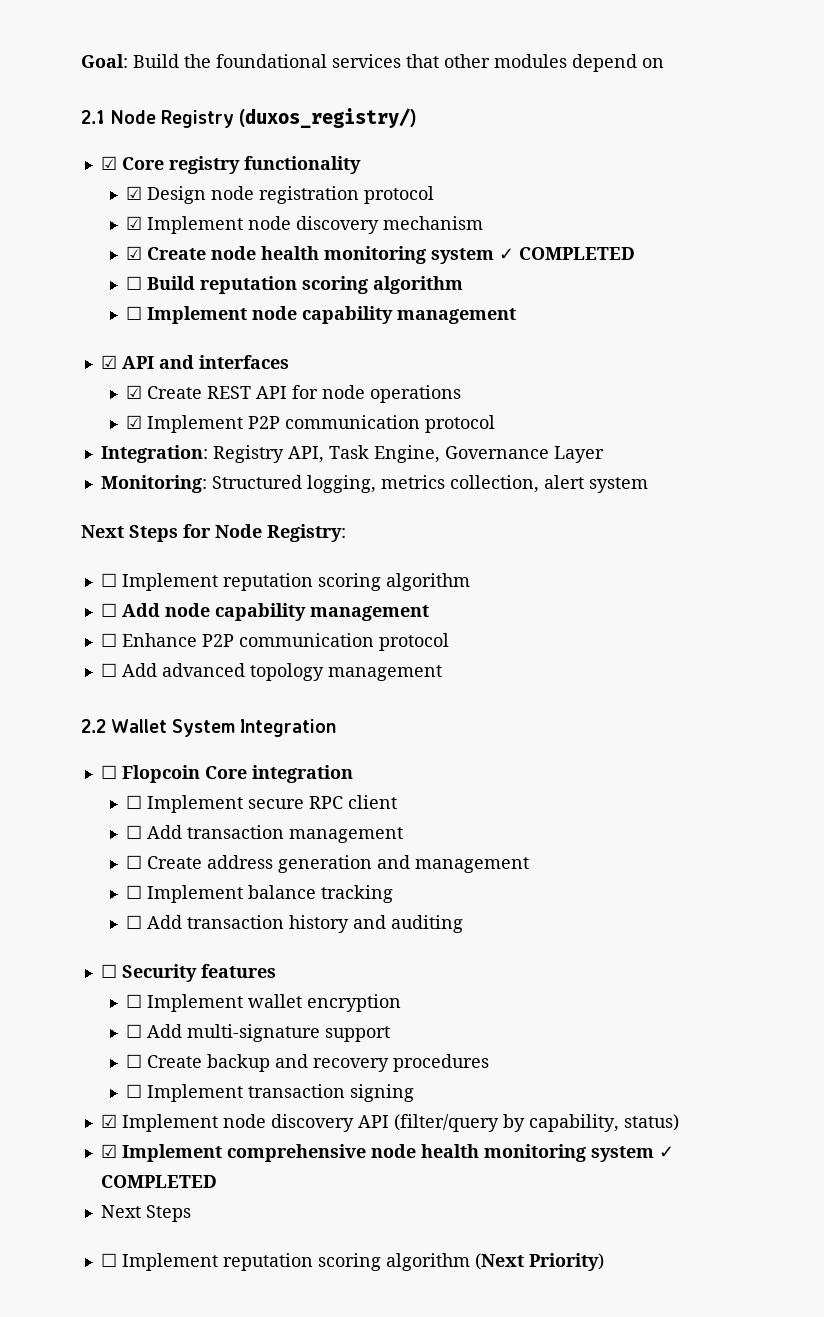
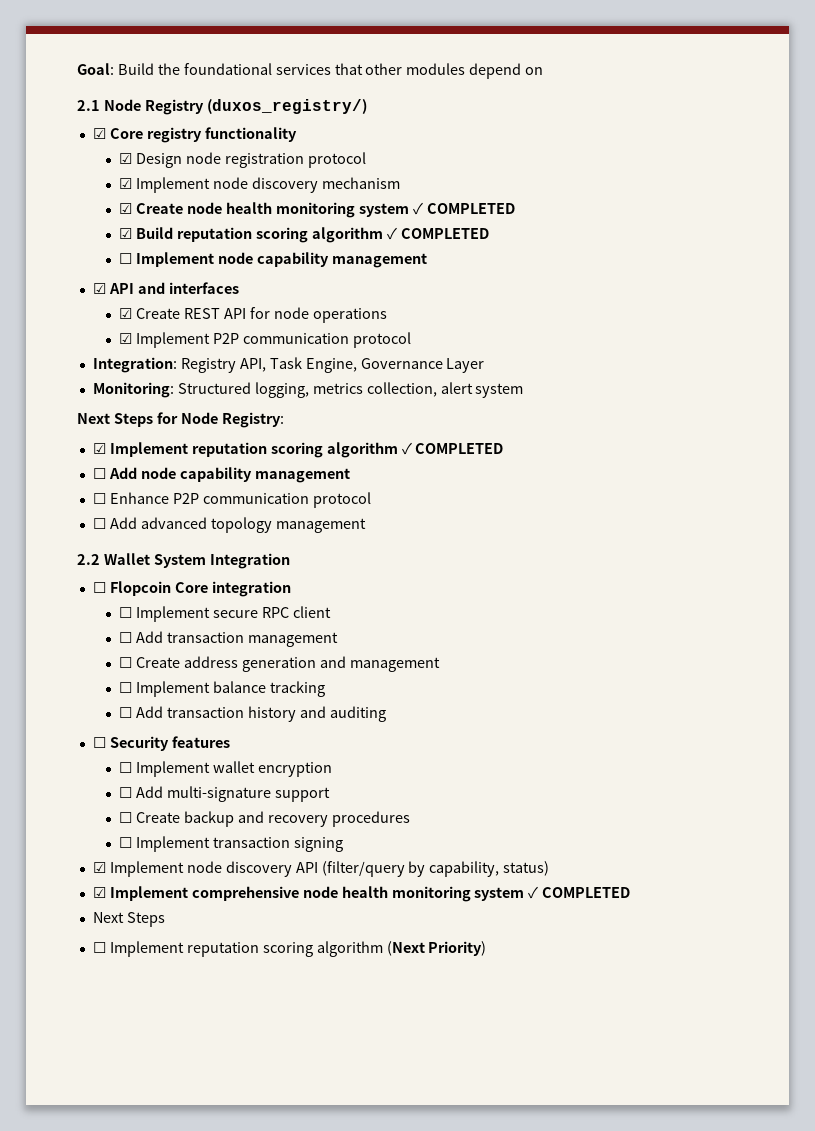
[125,276,142,290] ☐ -> [119,228,133,239] ☑
(463, 285) none -> [387,227,489,240] ✓ COMPLETED
[100,573,470,591] ☐ Implement reputation scoring algorithm -> [92,442,504,458] ☑ Implement reputation scoring algorithm ✓ COMPLETED

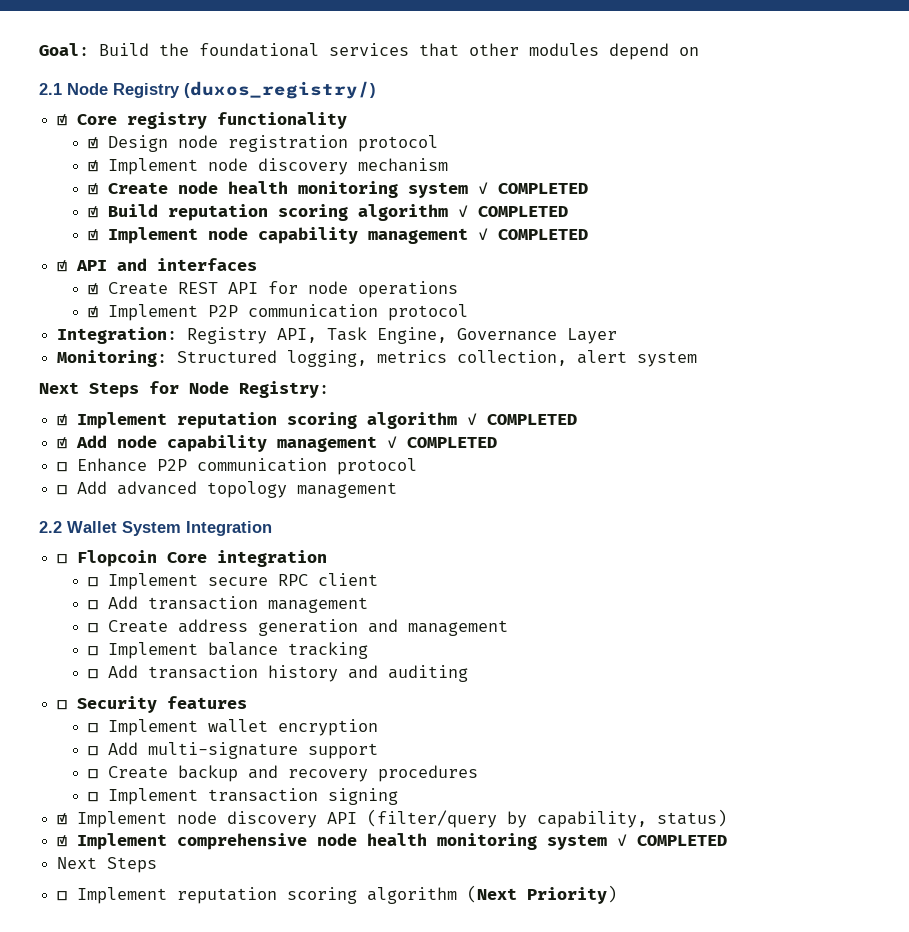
[119,253,133,264] ☐ -> [87,229,98,241] ☑
(428, 260) none -> [477,228,588,240] ✓ COMPLETED
[92,468,106,479] ☐ -> [57,437,68,449] ☑
(350, 475) none -> [387,436,498,448] ✓ COMPLETED

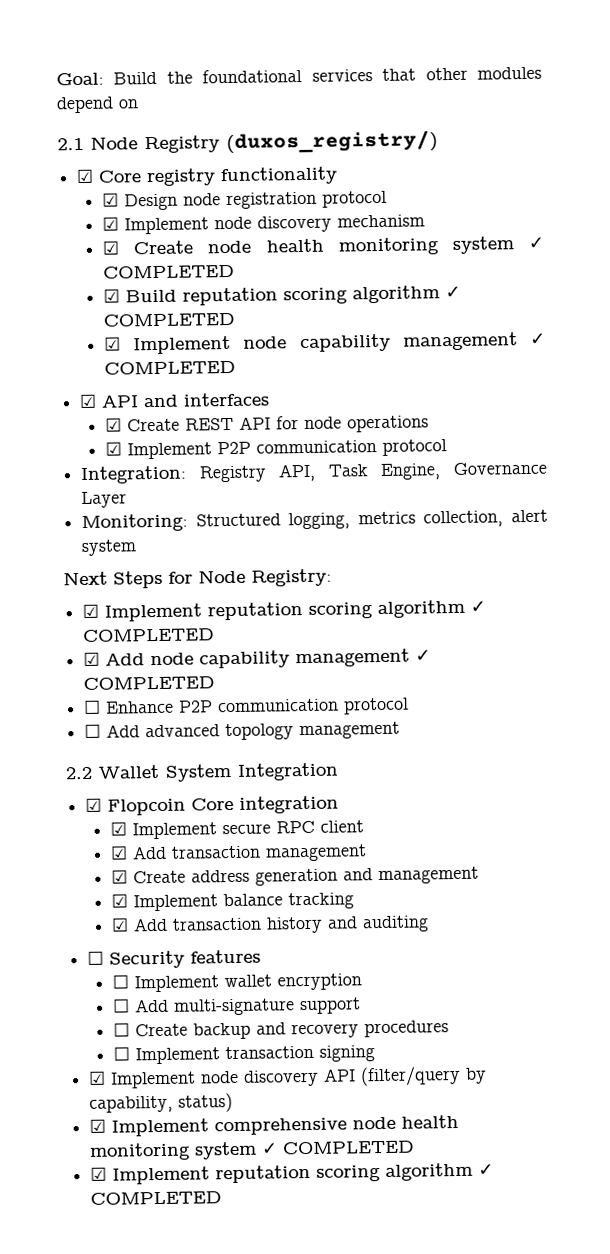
[57,554,68,564] ☐ -> [85,797,103,812] ☑
[87,577,98,587] ☐ -> [110,821,128,836] ☑
[87,600,98,610] ☐ -> [110,845,129,860] ☑
[87,623,98,633] ☐ -> [111,869,129,884] ☑
[87,646,98,656] ☐ -> [111,893,129,908] ☑
[87,669,98,679] ☐ -> [111,917,130,932] ☑
[57,857,158,873] [57,885,618,904] Next Steps // ☐ Implement reputation scoring algorithm (Next Priority) -> [90,1162,495,1185] [90,1191,223,1205] ☑ Implement reputation scoring algorithm ✓ COMPLETED

